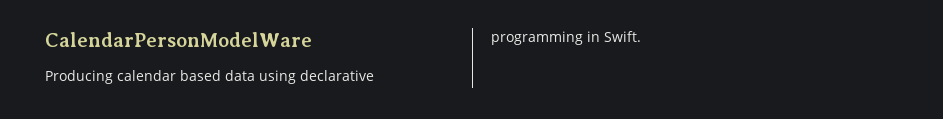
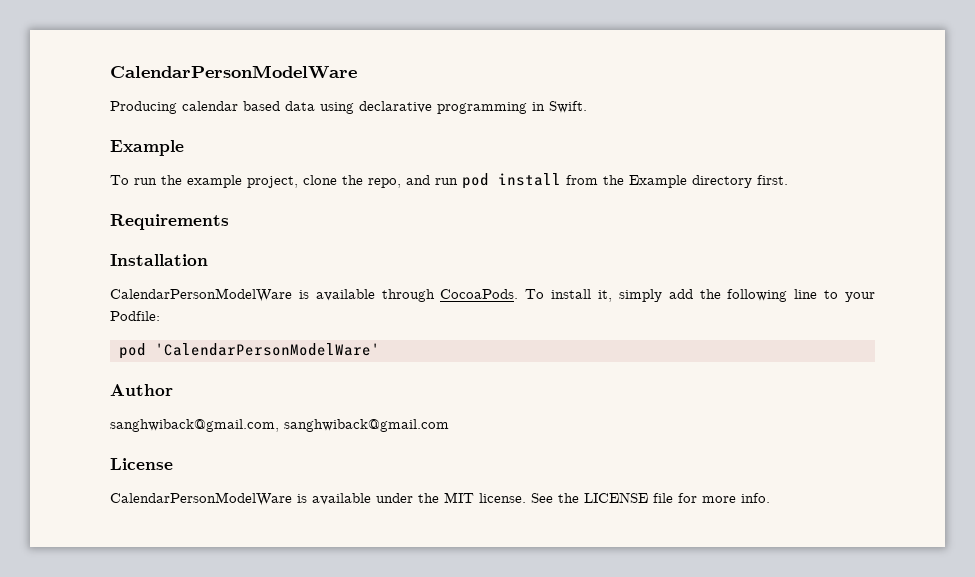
(641, 36) none -> [110,140,184,156] [110,173,788,189] [110,214,229,230] [110,254,208,266] [110,288,875,302] [110,311,160,321] [119,343,380,359] [110,384,173,396] [110,419,449,432] [110,458,173,470] [110,492,770,506] // Example // To run the example project, clone the repo, and run pod install from the Example directory first. // Requirements // Installation // CalendarPersonModelWare is available through CocoaPods. To install it, simply add the following line to your Podfile: // pod 'CalendarPersonModelWare' // Author // sanghwiback@gmail.com, sanghwiback@gmail.com // License // CalendarPersonModelWare is available under the MIT license. See the LICENSE file for more info.

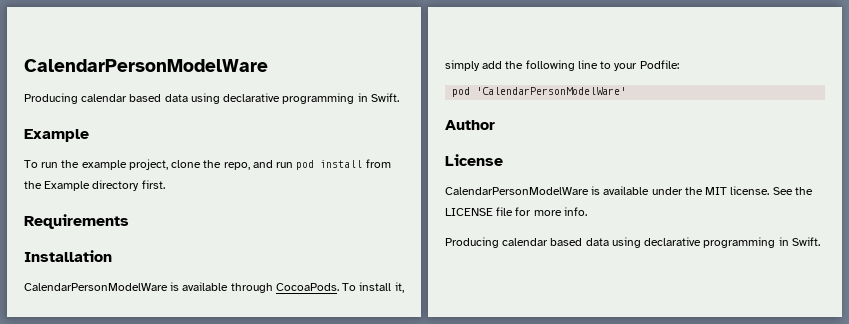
[110,419,449,432] // sanghwiback@gmail.com, sanghwiback@gmail.com -> (495, 125) none
(770, 498) none -> [445,237,820,248] // Producing calendar based data using declarative programming in Swift.

